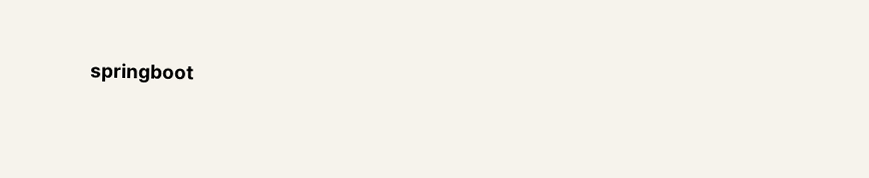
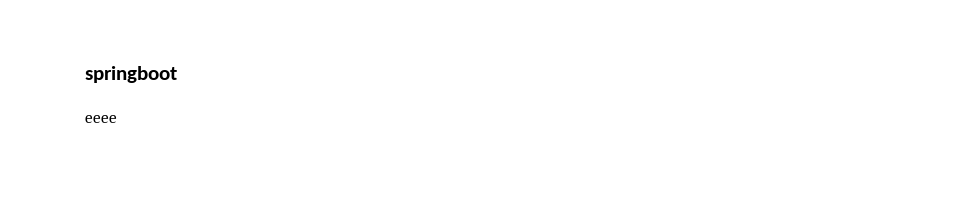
(194, 73) none -> [85,115,117,123] // eeee

